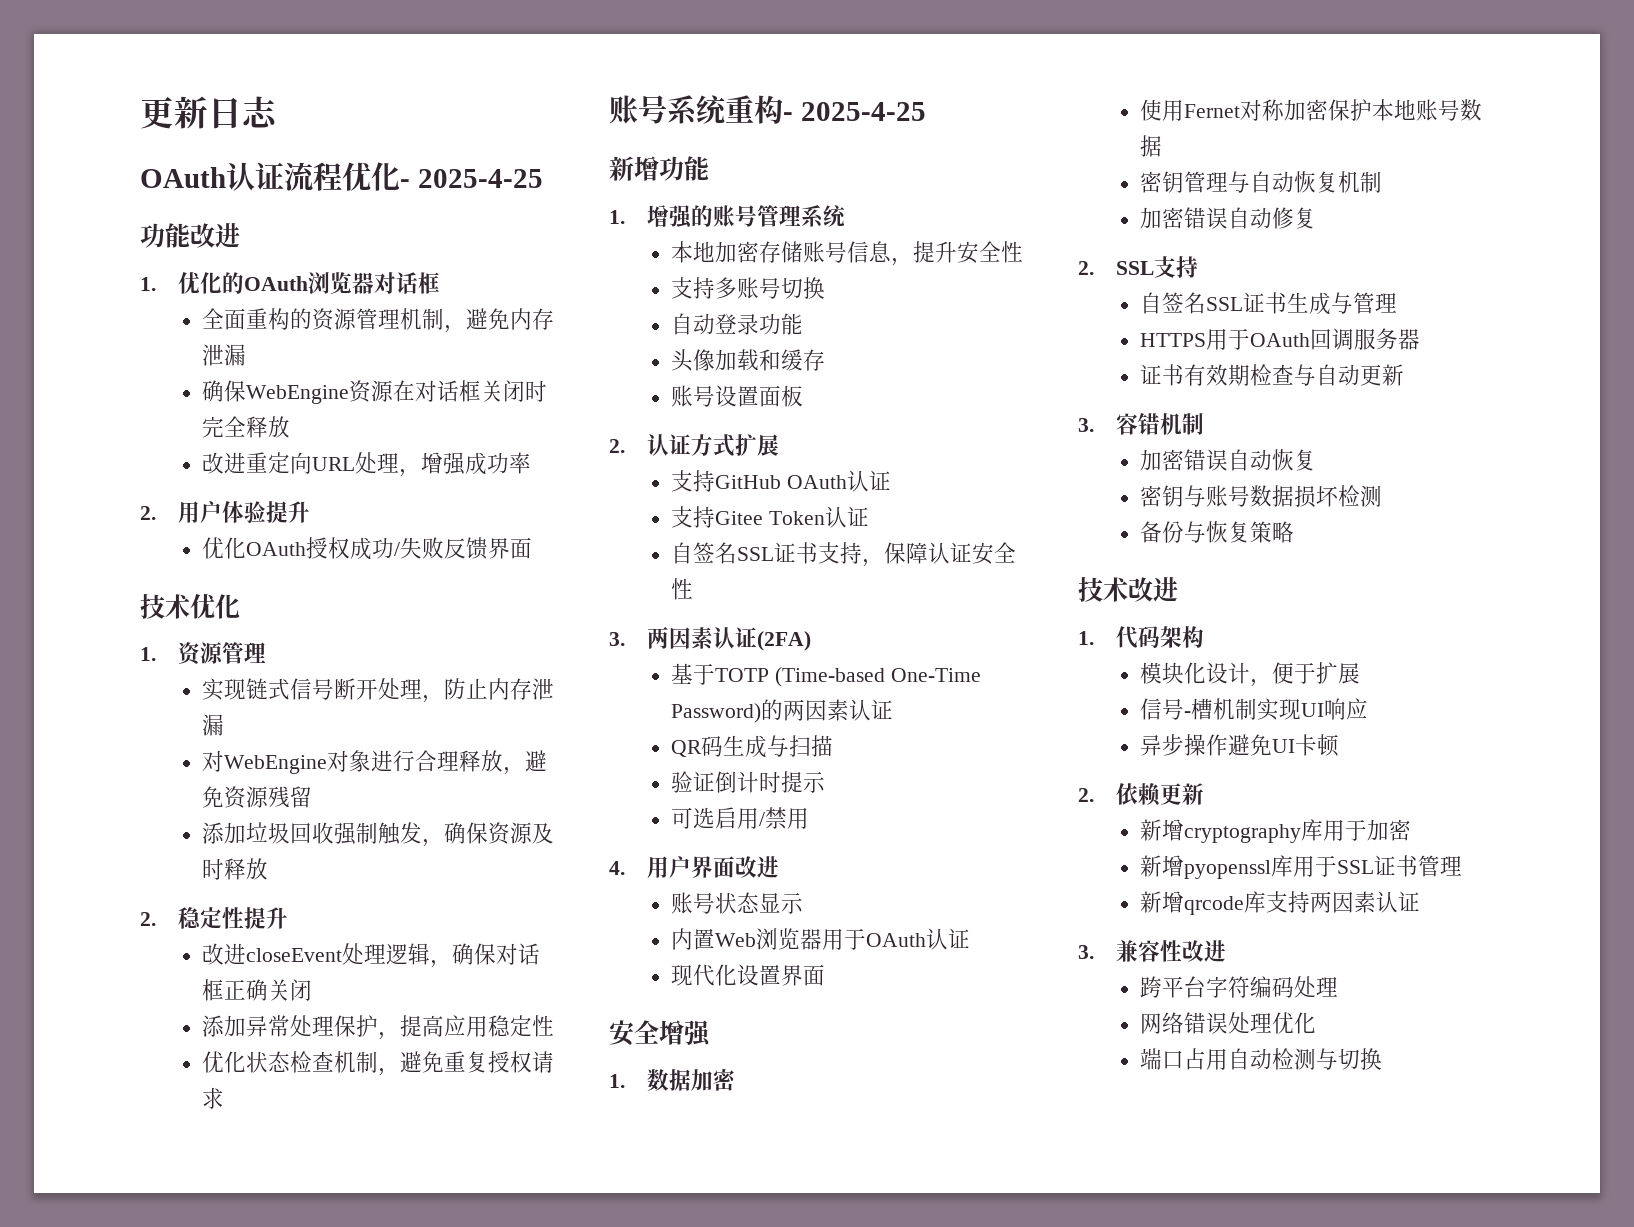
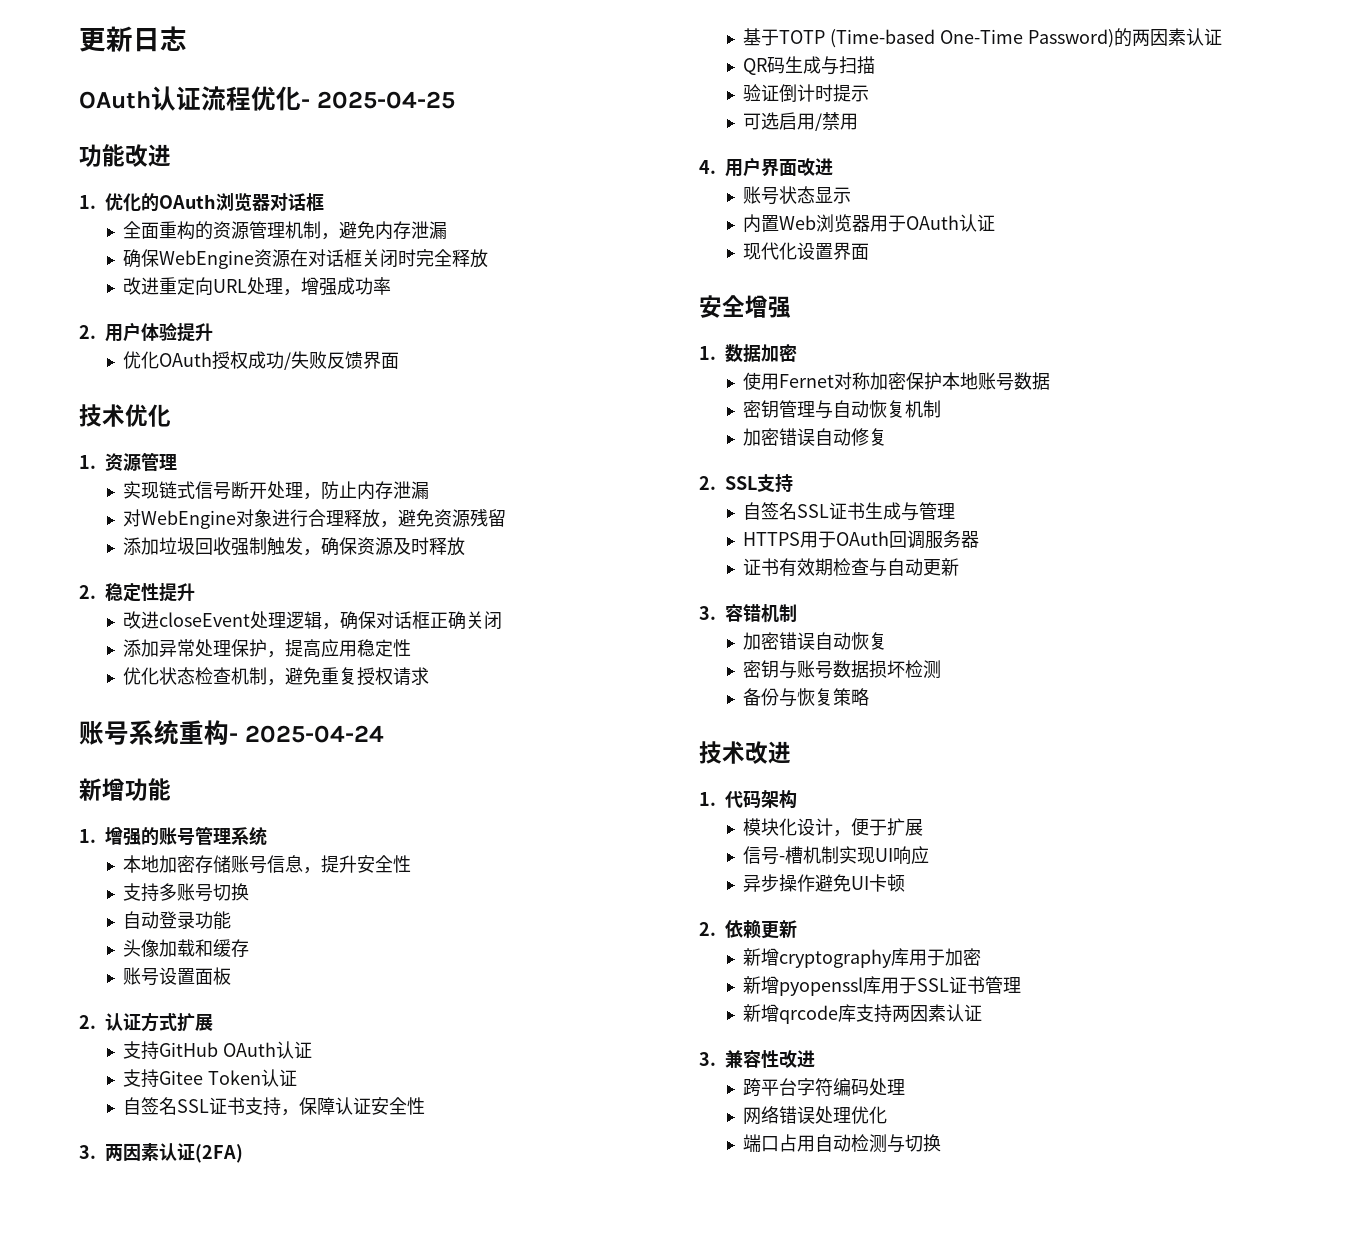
[417,169,543,188] 2025-4-25 -> [316,91,455,109] 2025-04-25
[800,102,926,121] 2025-4-25 -> [244,725,384,743] 2025-04-24

